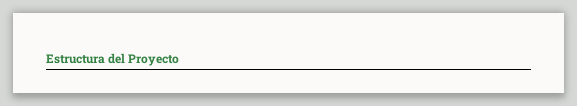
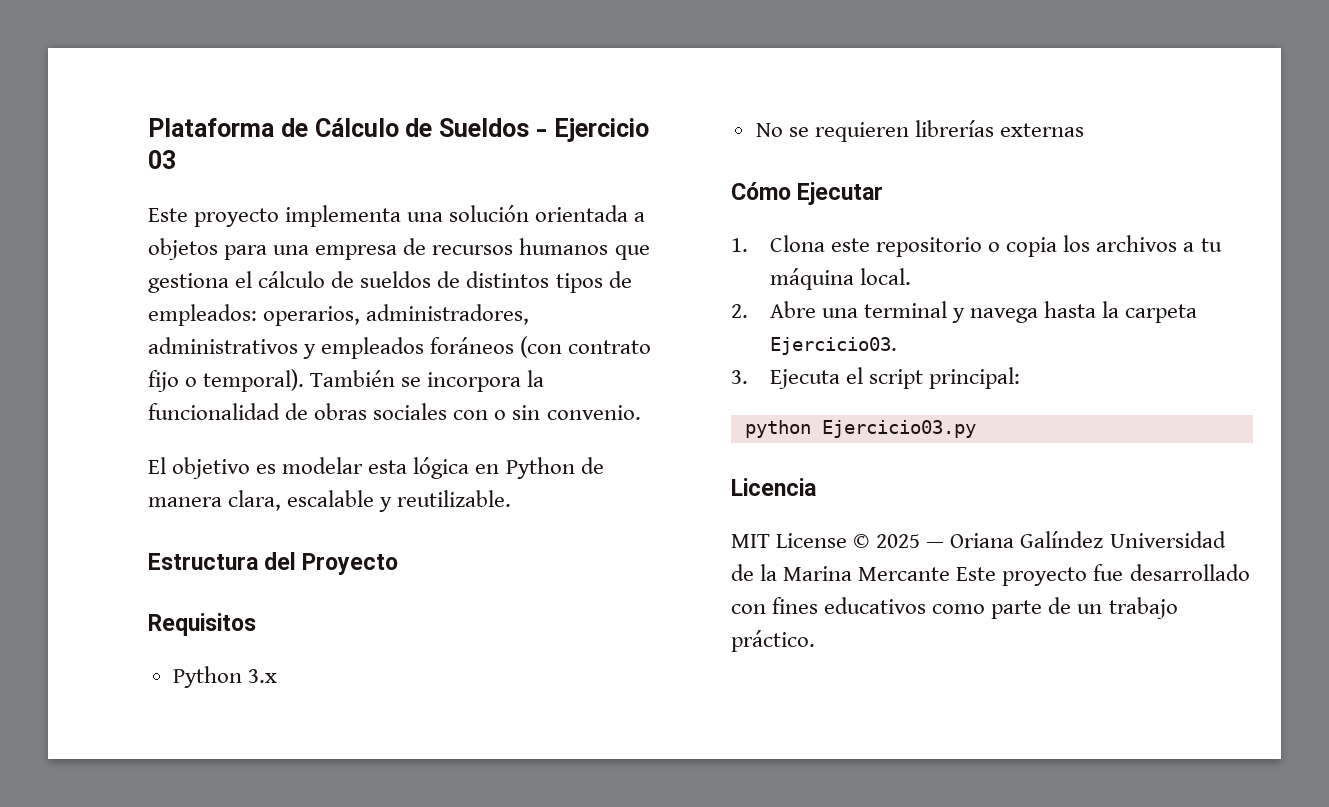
[46,53,180,66] Estructura del Proyecto -> [148,118,649,142] [148,150,176,169] [148,205,646,227] [148,238,650,260] [148,271,632,293] [148,304,530,326] [148,336,652,359] [148,369,545,392] [148,403,641,420] [148,457,604,479] [148,490,512,512] [148,552,399,575] [148,613,256,636] [172,666,277,688] [755,120,1085,142] [731,182,884,205] [731,235,1222,257] [769,268,911,290] [731,301,1198,323] [769,337,897,355] [731,367,1021,389] [744,420,976,438] [731,478,816,496] [731,531,1226,548] [731,564,1250,586] [731,597,1178,619] [731,630,815,652] Plataforma de Cálculo de Sueldos - Ejercicio 03 // Este proyecto implementa una solución orientada a objetos para una empresa de recursos humanos que gestiona el cálculo de sueldos de distintos tipos de empleados: operarios, administradores, administrativos y empleados foráneos (con contrato fijo o temporal). También se incorpora la funcionalidad de obras sociales con o sin convenio. // El objetivo es modelar esta lógica en Python de manera clara, escalable y reutilizable. // Estructura del Proyecto // Requisitos // Python 3.x // No se requieren librerías externas // Cómo Ejecutar // 1. Clona este repositorio o copia los archivos a tu máquina local. // 2. Abre una terminal y navega hasta la carpeta Ejercicio03. // 3. Ejecuta el script principal: // python Ejercicio03.py // Licencia // MIT License © 2025 — Oriana Galíndez Universidad de la Marina Mercante Este proyecto fue desarrollado con fines educativos como parte de un trabajo práctico.

